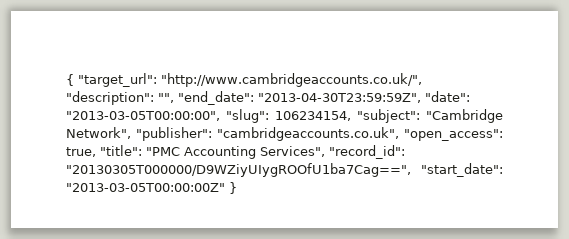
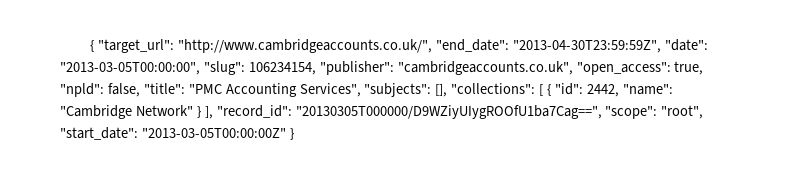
[66,91,174,105] "description": "", -> (432, 46) none
[357,109,503,123] [66,127,131,139] "subject": "Cambridge Network", -> (316, 68) none
(96, 152) none -> [60,83,140,97] "npld": false,
[329,145,405,159] [66,163,411,177] "record_id": "20130305T000000/D9WZiyUIygROOfU1ba7Cag==", -> [364,83,673,97] [60,105,704,119] "subjects": [], "collections": [ { "id": 2442, "name": "Cambridge Network" } ], "record_id": "20130305T000000/D9WZiyUIygROOfU1ba7Cag==", "scope": "root",

